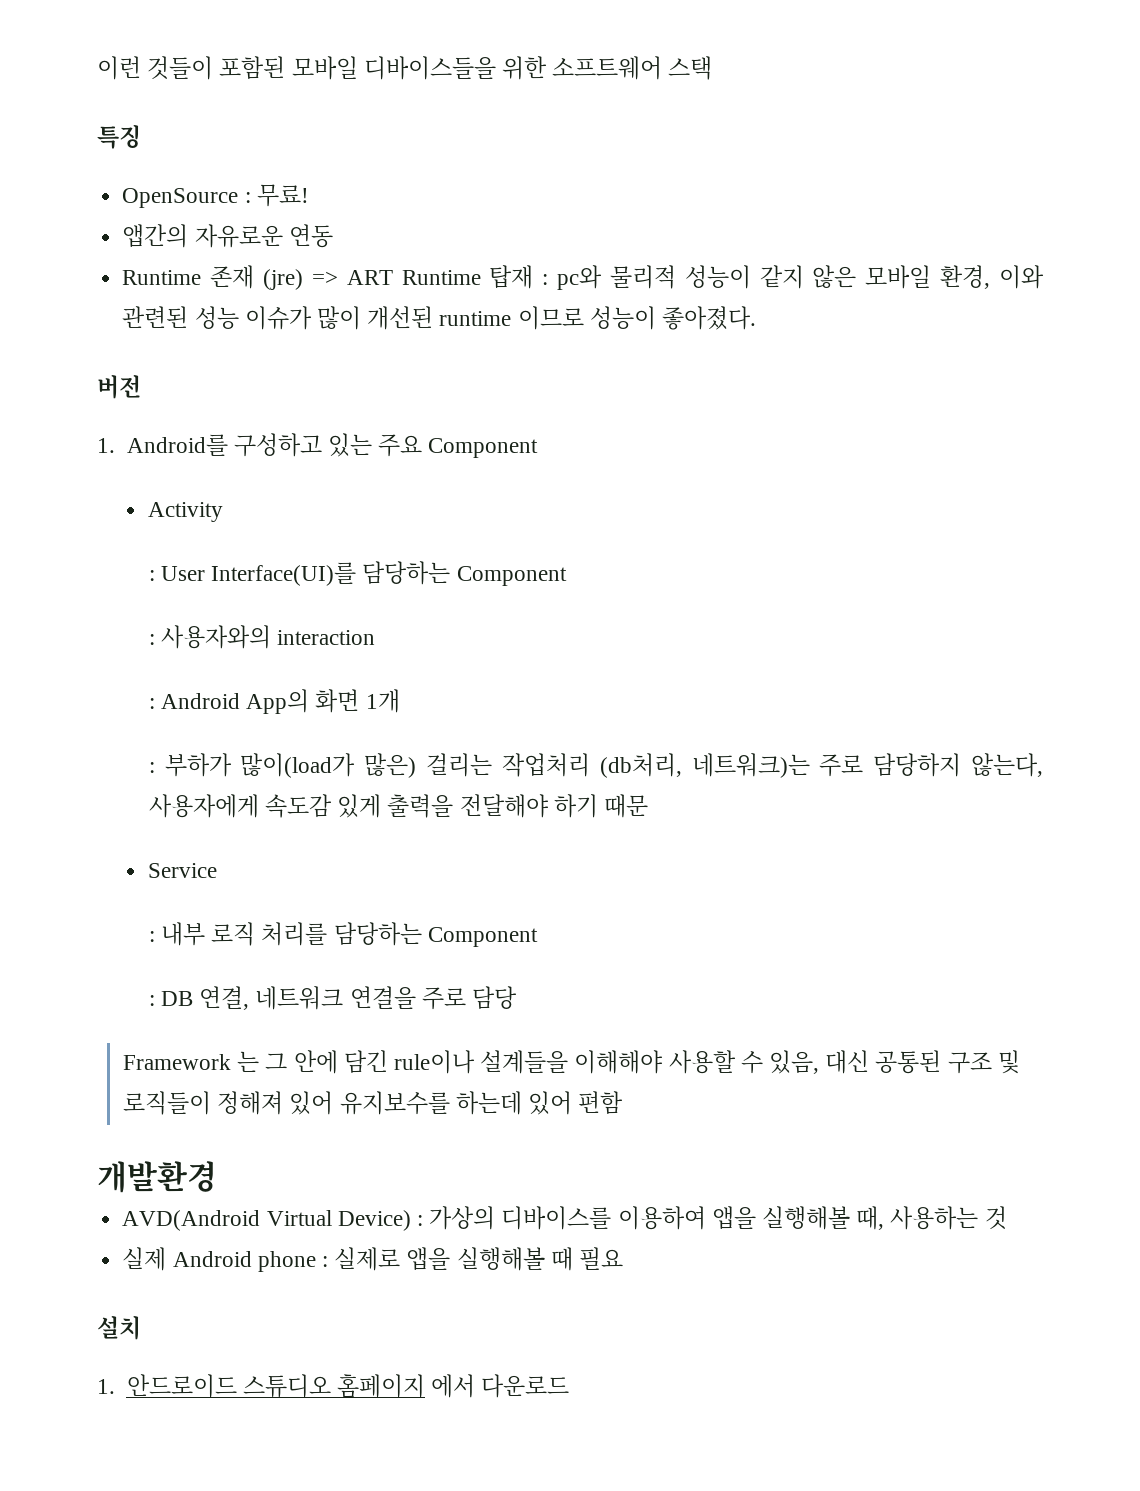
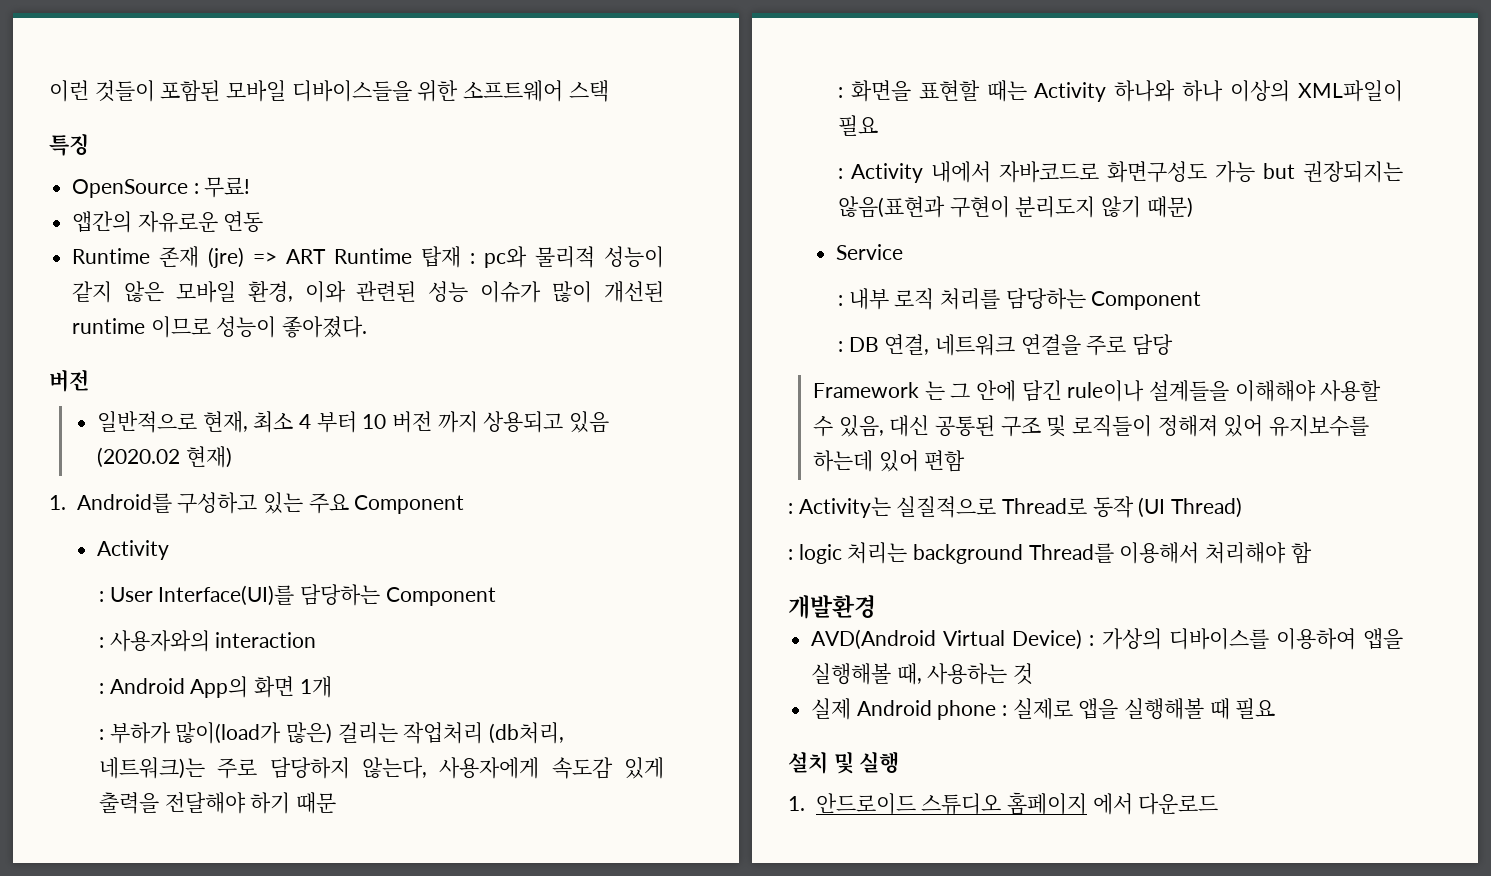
(141, 387) none -> [97,411,610,433] [97,446,232,468] // 일반적으로 현재, 최소 4 부터 10 버전 까지 상용되고 있음 (2020.02 현재)
(648, 806) none -> [837,80,1403,102] [837,115,878,136] [837,161,1403,183] [837,196,1193,218] // : 화면을 표현할 때는 Activity 하나와 하나 이상의 XML파일이 필요 // : Activity 내에서 자바코드로 화면구성도 가능 but 권장되지는 않음(표현과 구현이 분리도지 않기 때문)
(624, 1102) none -> [788,496,1243,518] [788,542,1312,564] // : Activity는 실질적으로 Thread로 동작 (UI Thread) // : logic 처리는 background Thread를 이용해서 처리해야 함
(141, 1328) none -> [833,751,900,774] 및 실행

